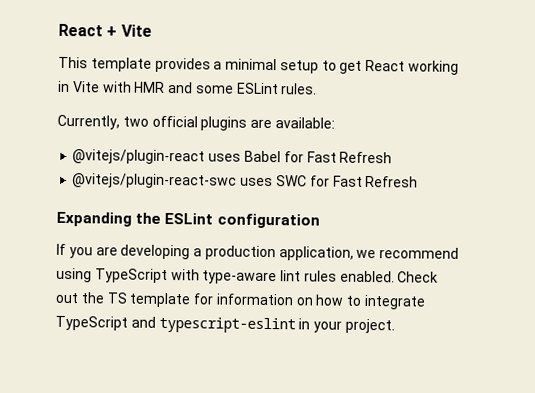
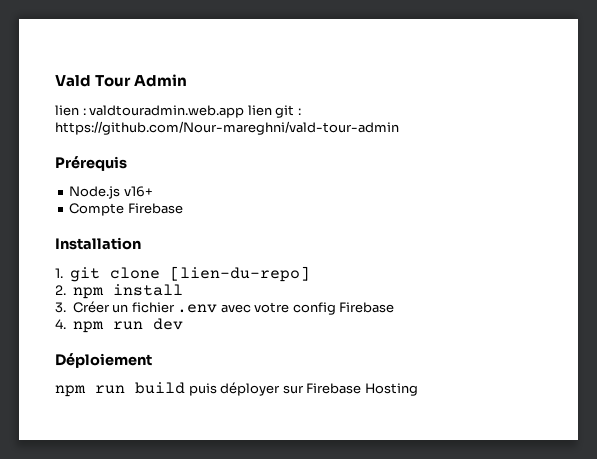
[58,23,152,37] [58,56,460,75] [58,80,318,95] [57,114,335,131] [72,149,393,165] [72,173,419,189] [56,211,320,229] [56,243,460,261] [56,267,439,285] [55,292,427,310] [55,315,395,334] React + Vite // This template provides a minimal setup to get React working in Vite with HMR and some ESLint rules. // Currently, two official plugins are available: // @vitejs/plugin-react uses Babel for Fast Refresh // @vitejs/plugin-react-swc uses SWC for Fast Refresh // Expanding the ESLint configuration // If you are developing a production application, we recommend using TypeScript with type-aware lint rules enabled. Check out the TS template for information on how to integrate TypeScript and typescript-eslint in your project. -> [55,74,188,87] [55,105,301,118] [55,121,399,135] [55,156,127,171] [69,186,153,199] [69,203,183,216] [55,237,141,250] [55,266,310,282] [55,284,183,299] [55,301,395,315] [55,318,183,333] [55,353,152,368] [55,382,418,397] Vald Tour Admin // lien : valdtouradmin.web.app lien git : https://github.com/Nour-mareghni/vald-tour-admin // Prérequis // Node.js v16+ // Compte Firebase // Installation // 1. git clone [lien-du-repo] // 2. npm install // 3. Créer un fichier .env avec votre config Firebase // 4. npm run dev // Déploiement // npm run build puis déployer sur Firebase Hosting

